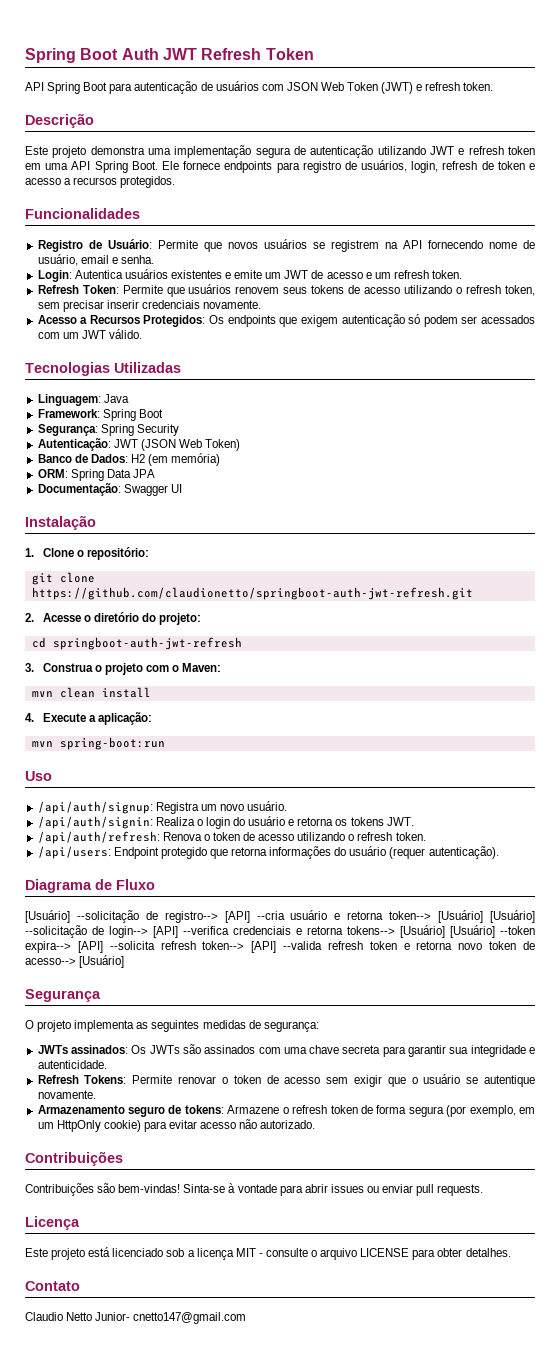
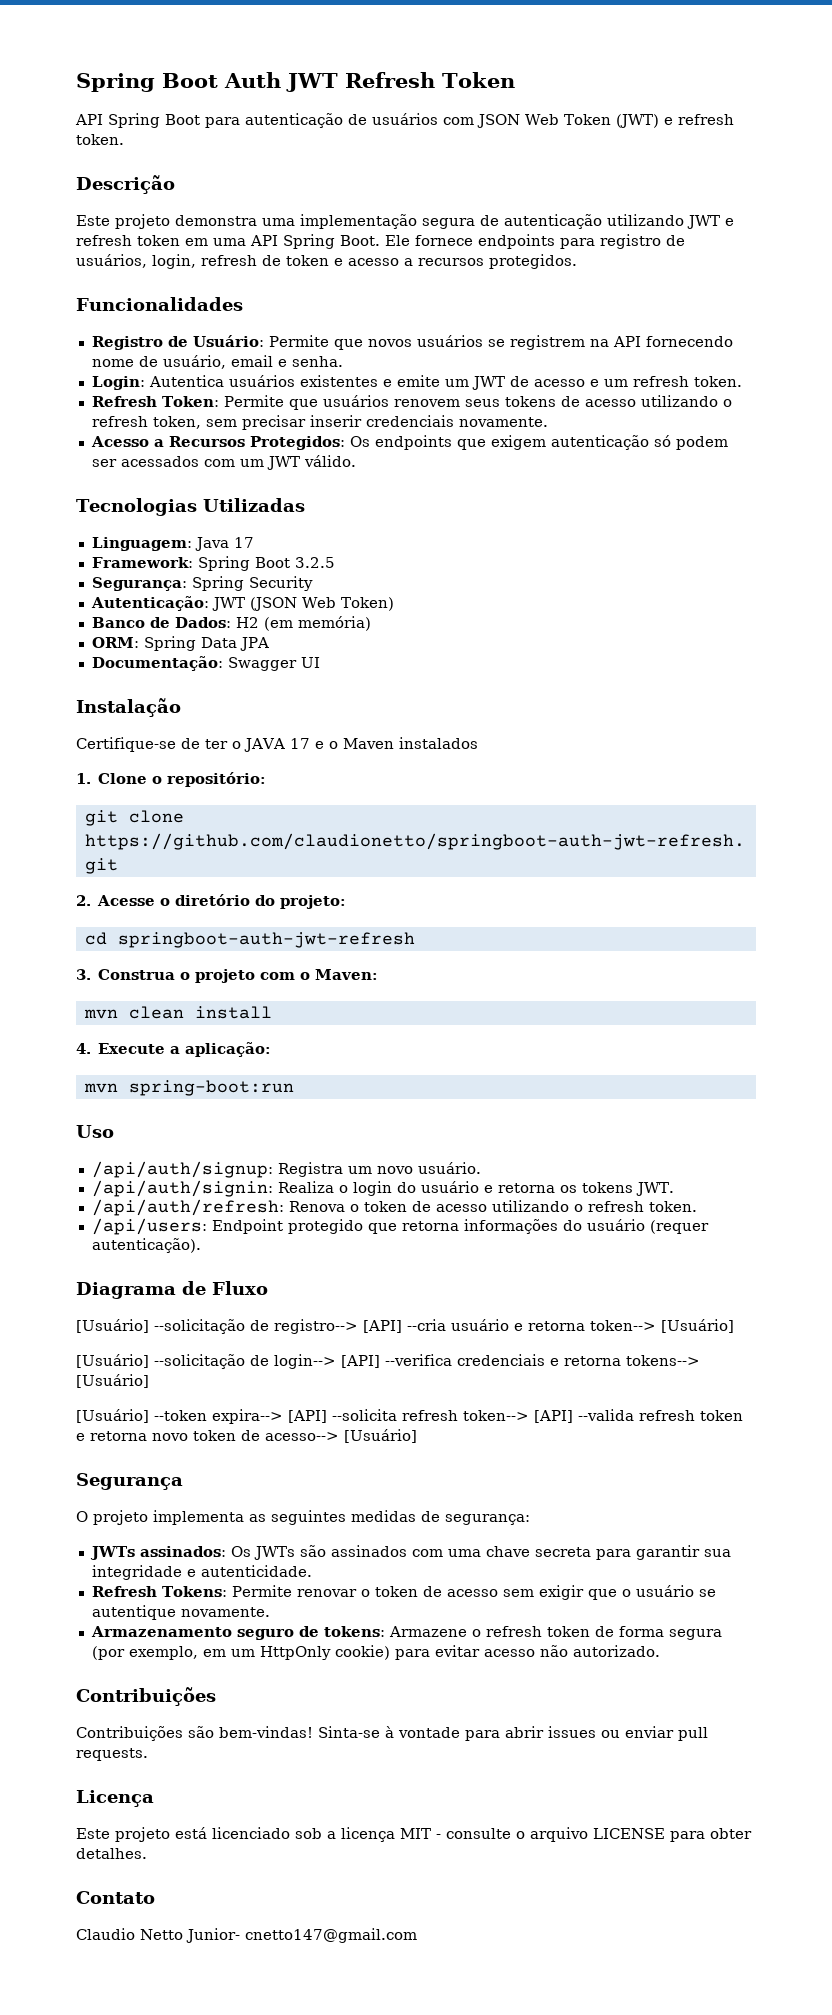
(129, 398) none -> [233,537,254,548] 17
(163, 413) none -> [294,557,335,568] 3.2.5
(96, 522) none -> [76,737,478,752] // Certifique-se de ter o JAVA 17 e o Maven instalados
(484, 916) none -> (734, 1326) //
(445, 931) none -> (149, 1381) //

